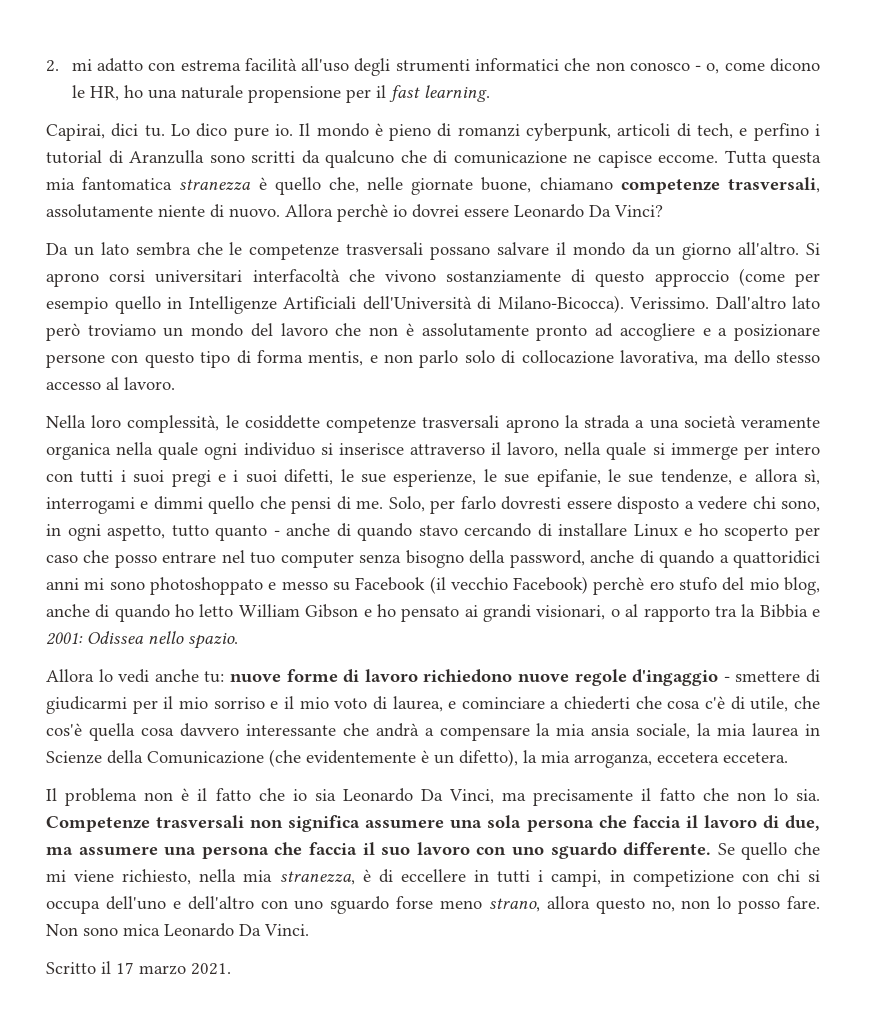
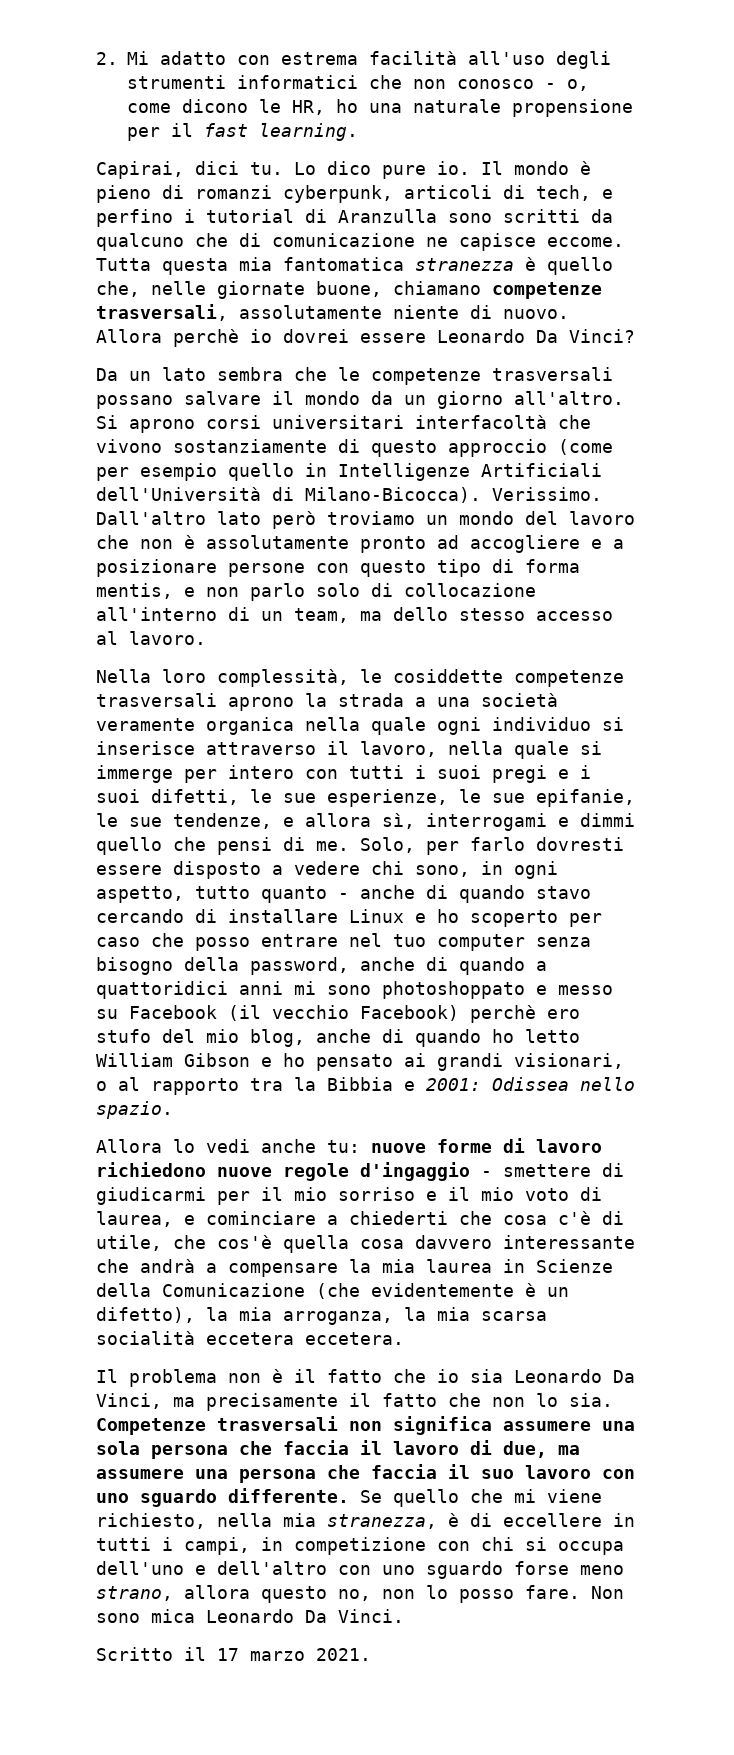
[71,59,92,71] mi -> [127,51,149,65] Mi
[619,350,698,366] lavorativa, -> [96,607,349,623] all'interno di un team,
[591,723,747,739] ansia sociale, la mia -> (415, 1266) none
(652, 761) none -> [404,1307,547,1321] [96,1331,195,1345] la mia scarsa socialità

